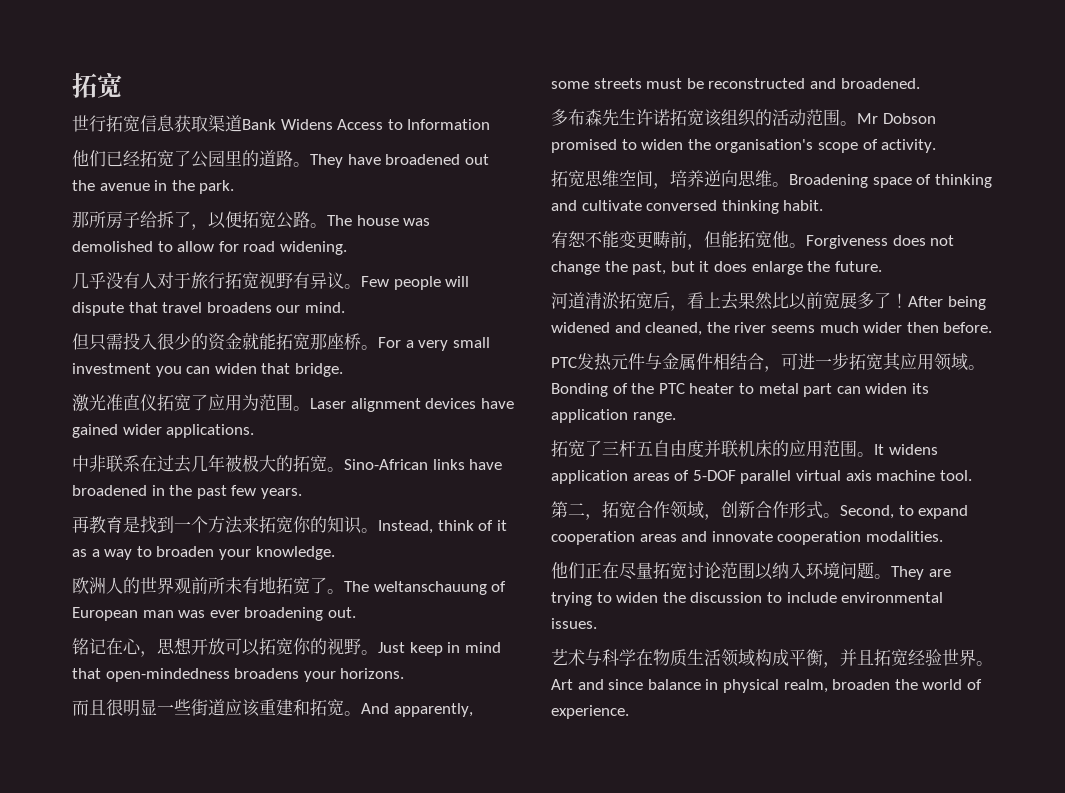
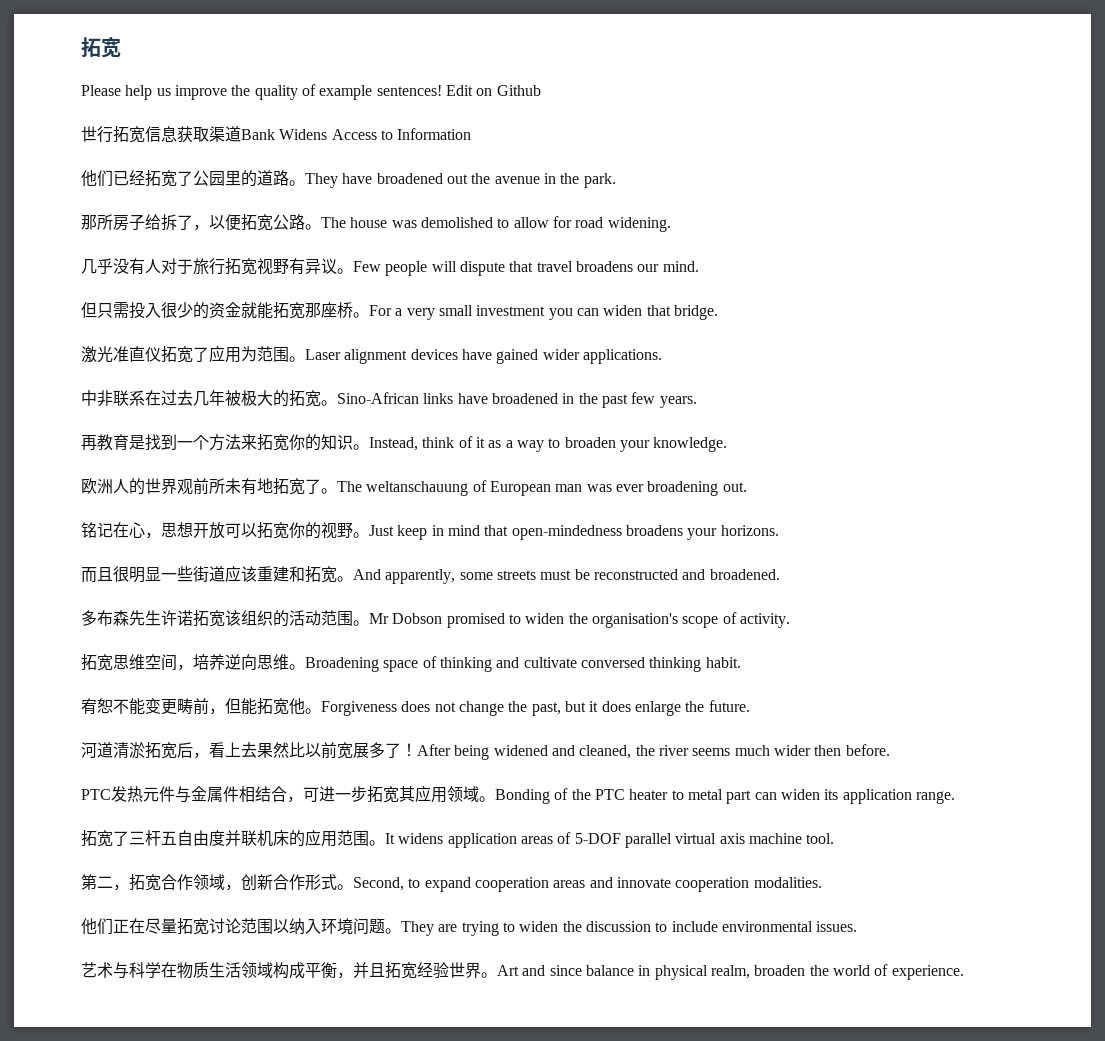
[72,72,122,98] 拓宽 -> [81,36,121,58] [81,84,541,100] 拓宽 // Please help us improve the quality of example sentences! Edit on Github

